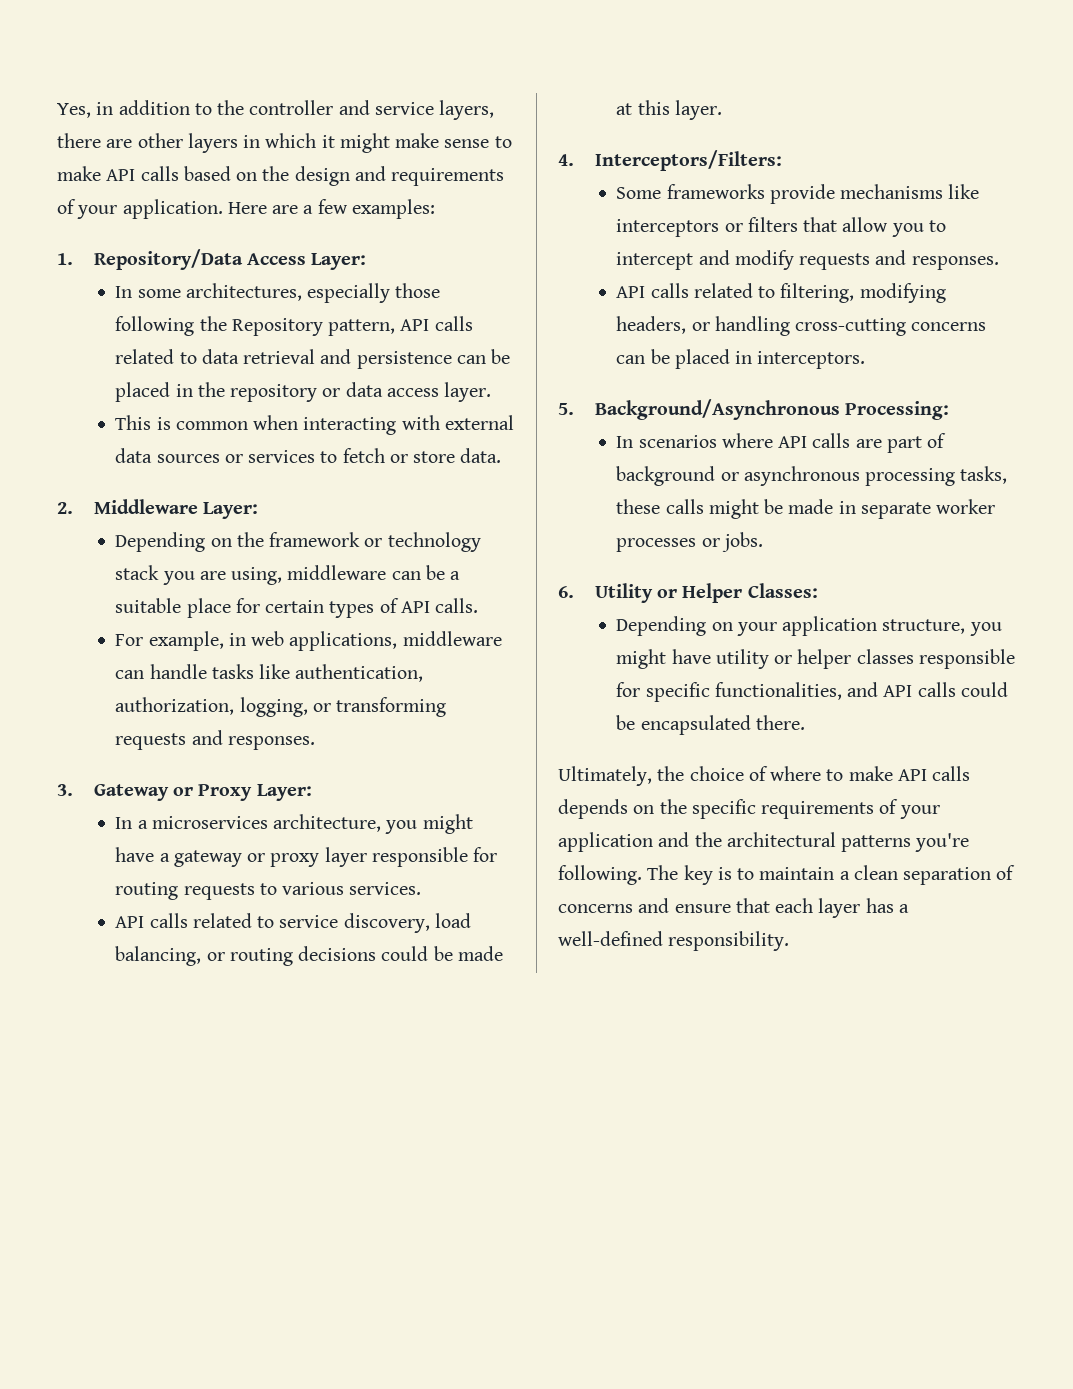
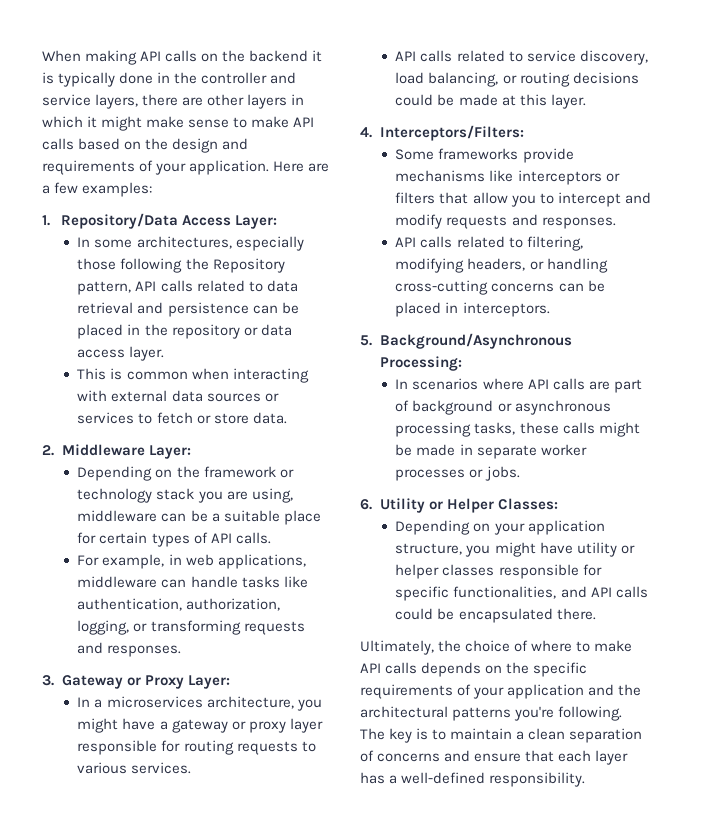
[57,100,212,118] Yes, in addition to -> [42,50,323,65] [42,72,171,87] When making API calls on the backend it is typically done in

